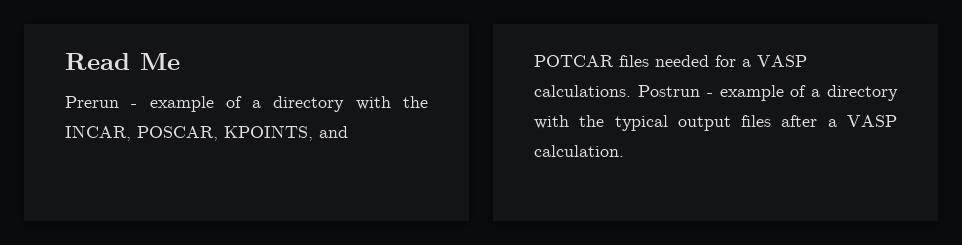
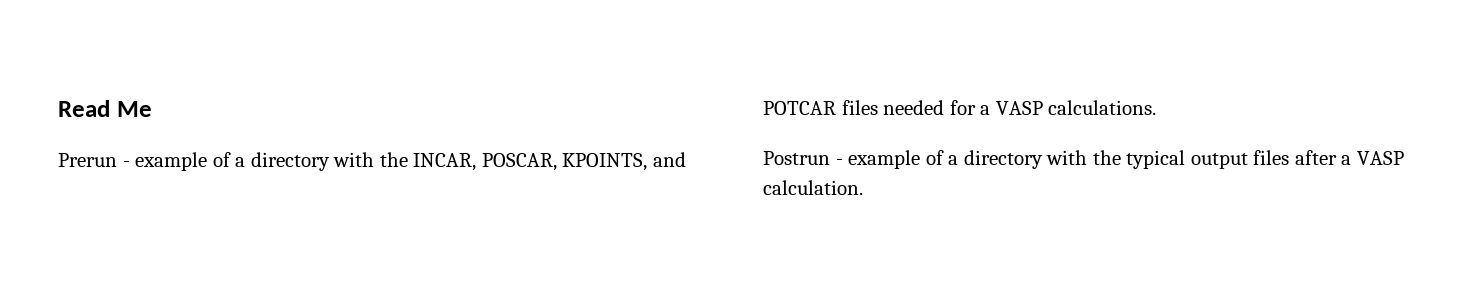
(631, 91) none -> (1157, 107) //

